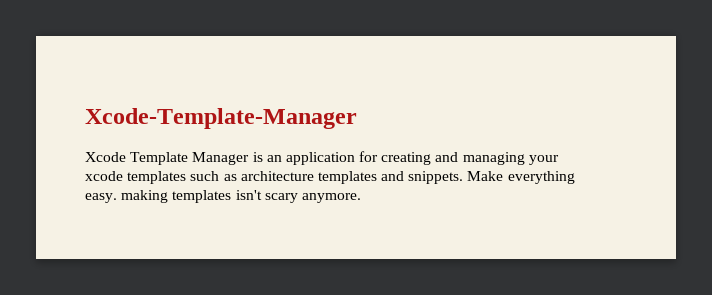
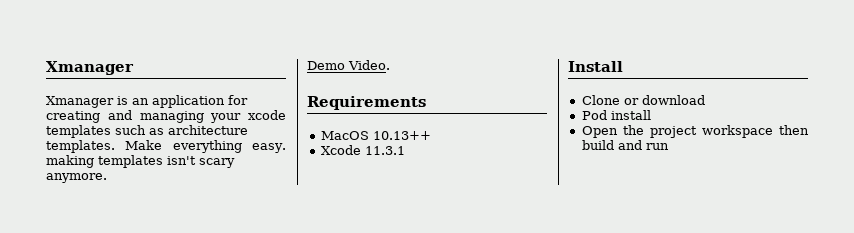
[85,108,357,129] [85,152,250,165] Xcode-Template-Manager // Xcode Template Manager -> [46,61,134,75] [46,96,114,108] Xmanager // Xmanager
[317,171,464,184] templates and snippets. -> [46,140,115,153] templates.
(361, 198) none -> [307,60,390,70] [307,96,426,110] [320,131,431,140] [320,145,405,155] [568,61,623,72] [581,95,705,105] [581,110,651,120] [581,125,809,138] [581,140,669,150] // Demo Video. // Requirements // MacOS 10.13++ // Xcode 11.3.1 // Install // Clone or download // Pod install // Open the project workspace then build and run

